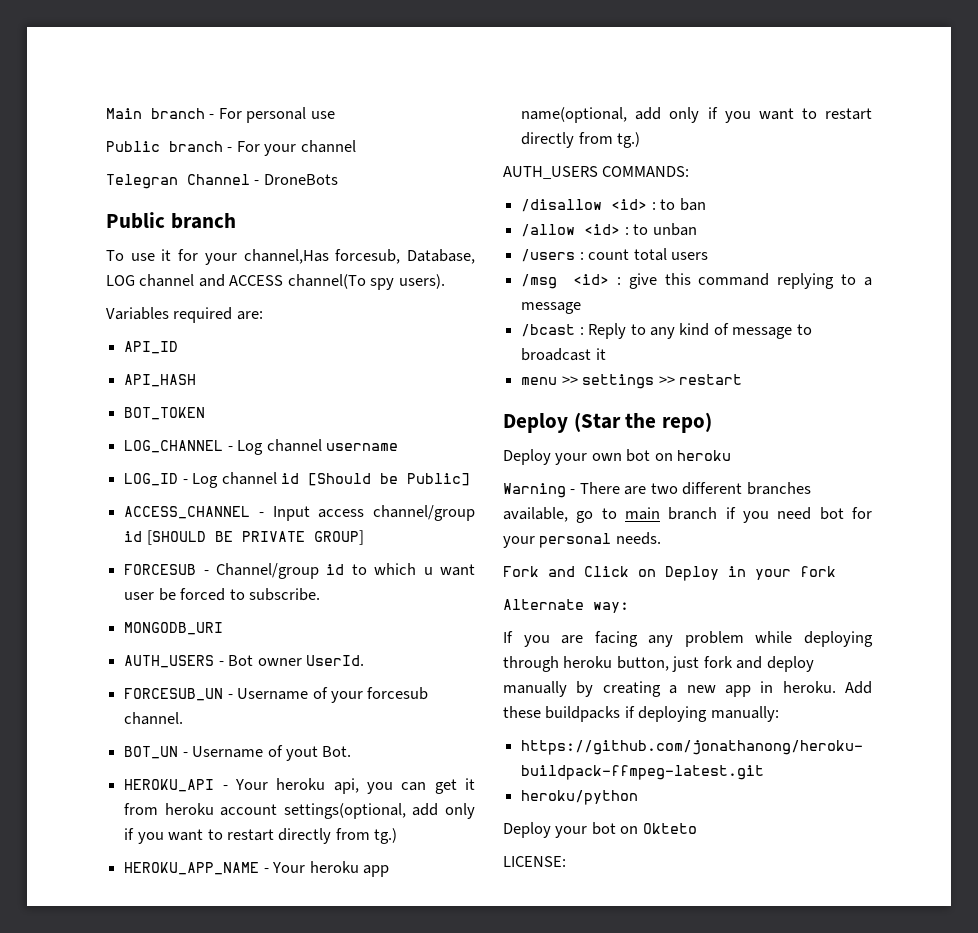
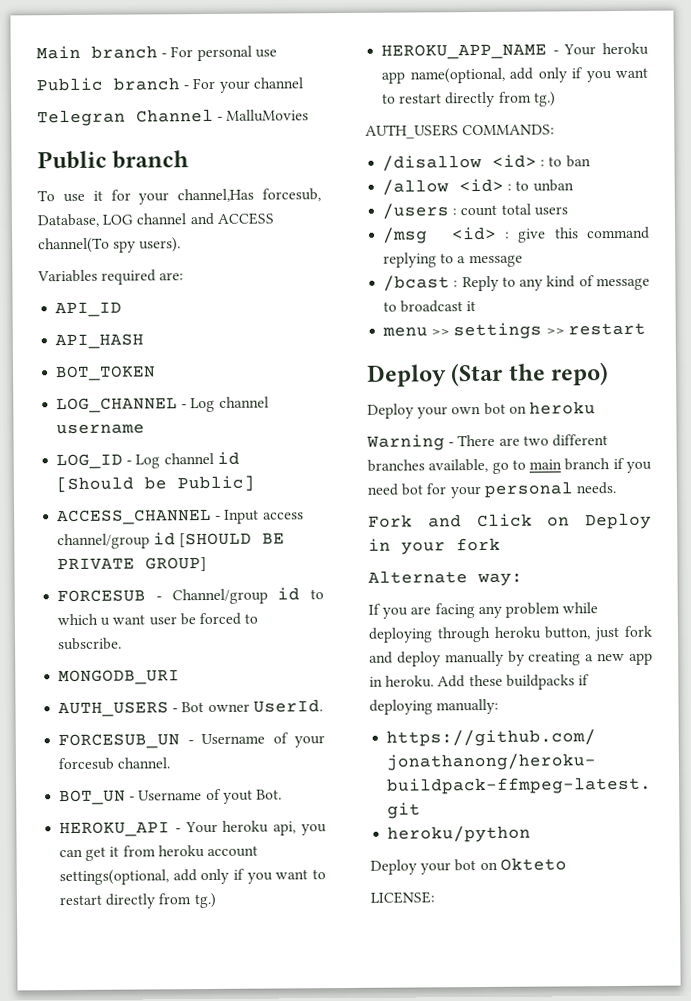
[263,174,338,185] DroneBots -> [226,109,310,122] MalluMovies

